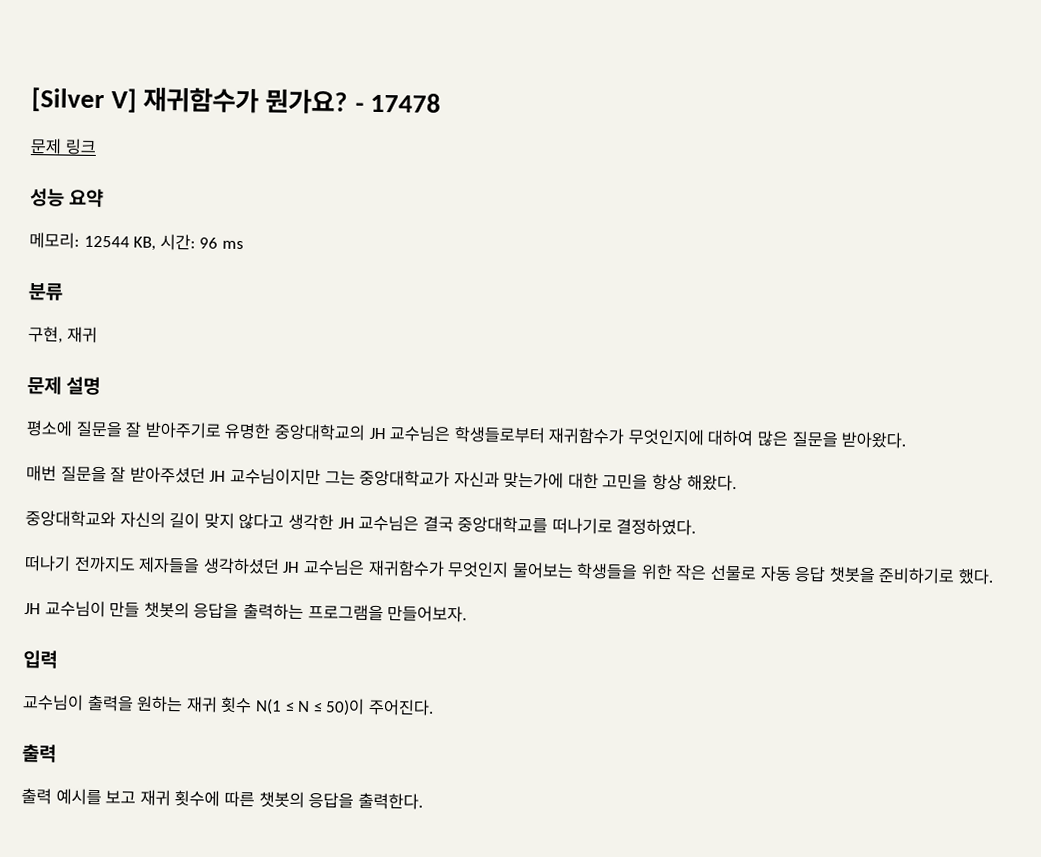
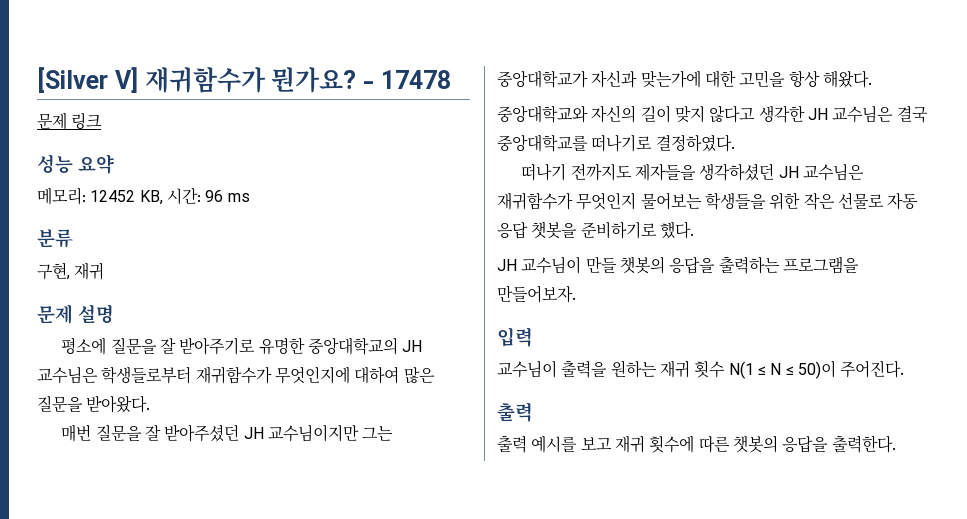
[83,235,130,248] 12544 -> [90,190,136,202] 12452

